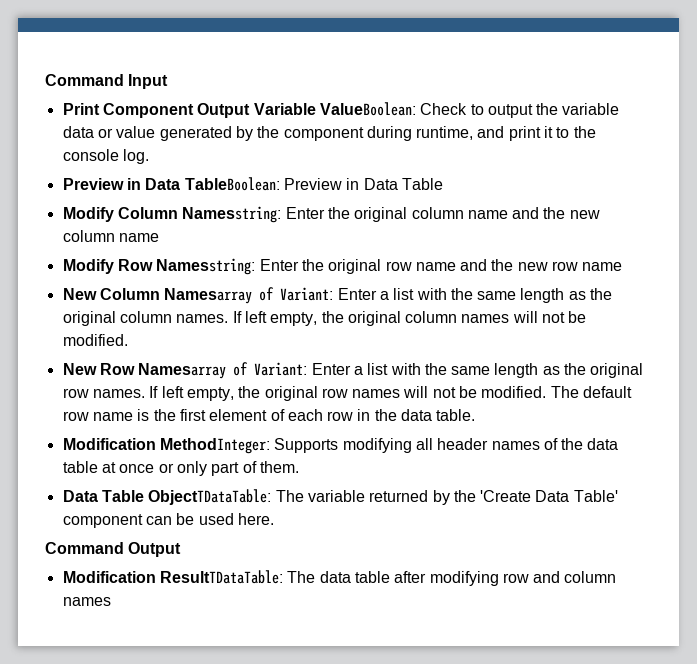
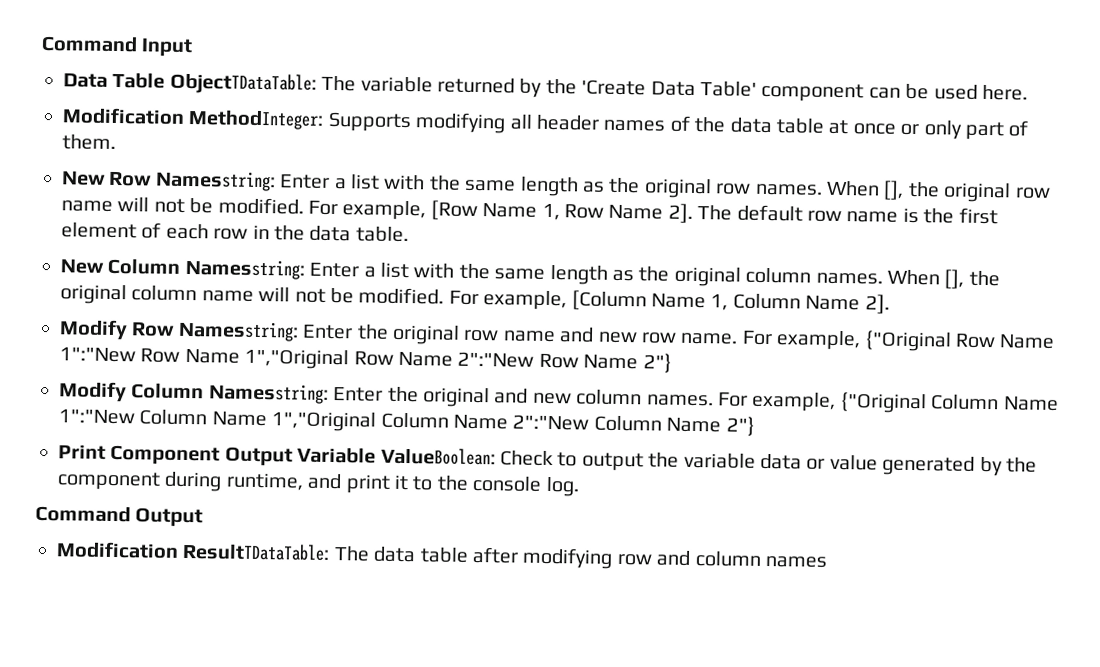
(169, 81) none -> [63,72,1028,103] [62,107,1029,141] [62,134,116,150] [61,170,1051,203] [61,197,998,225] [61,222,409,243] [60,258,1000,289] [60,284,890,314] [59,319,1056,352] [59,347,672,373] [59,381,1059,414] [58,409,755,436] // Data Table ObjectTDataTable: The variable returned by the 'Create Data Table' component can be used here. // Modification MethodInteger: Supports modifying all header names of the data table at once or only part of them. // New Row Namesstring: Enter a list with the same length as the original row names. When [], the original row name will not be modified. For example, [Row Name 1, Row Name 2]. The default row name is the first element of each row in the data table. // New Column Namesstring: Enter a list with the same length as the original column names. When [], the original column name will not be modified. For example, [Column Name 1, Column Name 2]. // Modify Row Namesstring: Enter the original row name and new row name. For example, {"Original Row Name 1":"New Row Name 1","Original Row Name 2":"New Row Name 2"} // Modify Column Namesstring: Enter the original and new column names. For example, {"Original Column Name 1":"New Column Name 1","Original Column Name 2":"New Column Name 2"}
[62,177,443,191] [62,206,600,223] [62,230,159,242] [62,258,623,275] [62,287,613,304] [62,311,587,326] [62,334,128,346] [62,362,644,379] [62,386,633,401] [62,409,476,421] [62,438,619,454] [62,461,299,476] [62,489,618,505] [62,513,274,528] // Preview in Data TableBoolean: Preview in Data Table // Modify Column Namesstring: Enter the original column name and the new column name // Modify Row Namesstring: Enter the original row name and the new row name // New Column Namesarray of Variant: Enter a list with the same length as the original column names. If left empty, the original column names will not be modified. // New Row Namesarray of Variant: Enter a list with the same length as the original row names. If left empty, the original row names will not be modified. The default row name is the first element of each row in the data table. // Modification MethodInteger: Supports modifying all header names of the data table at once or only part of them. // Data Table ObjectTDataTable: The variable returned by the 'Create Data Table' component can be used here. -> (580, 486) none

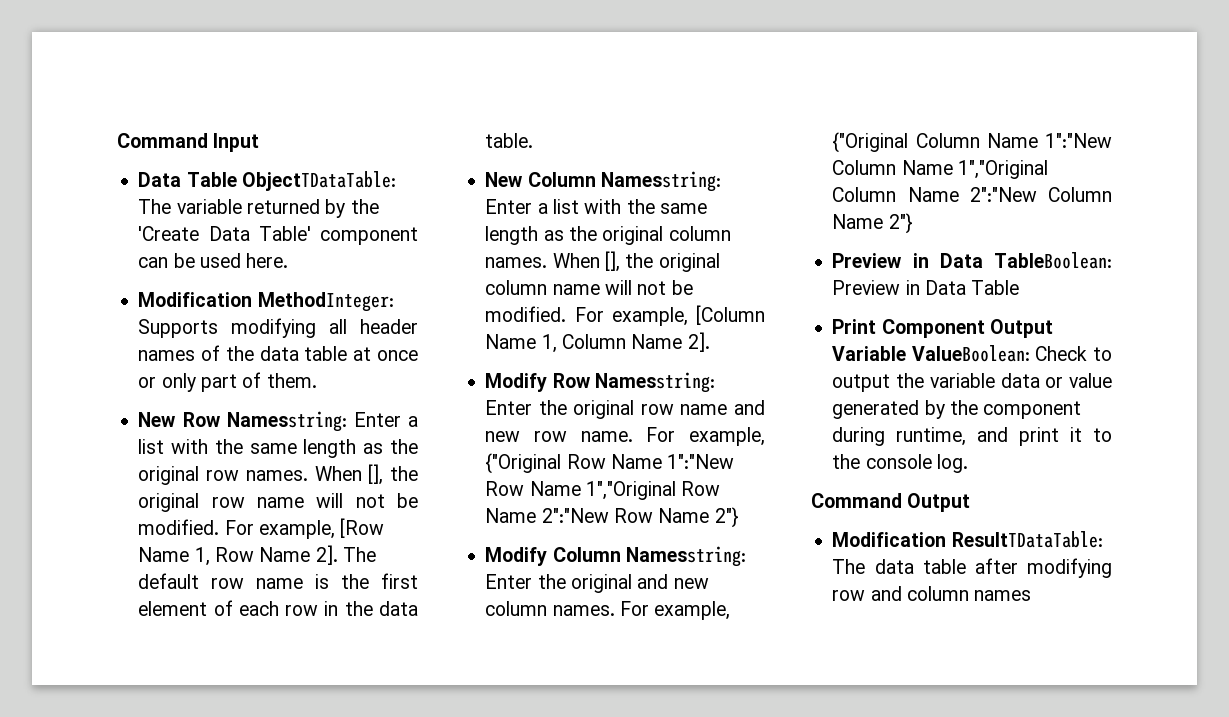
(755, 426) none -> [832,252,1112,269] [832,280,1020,295] // Preview in Data TableBoolean: Preview in Data Table

